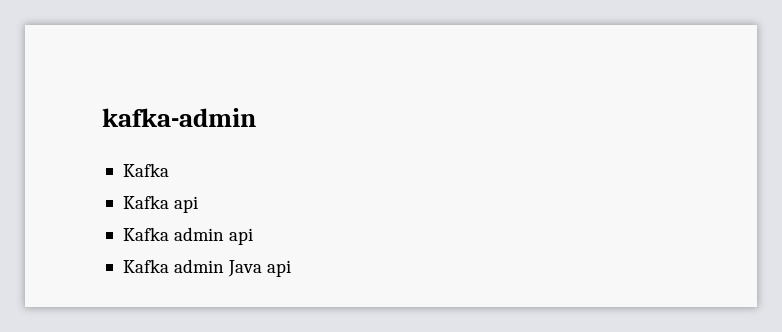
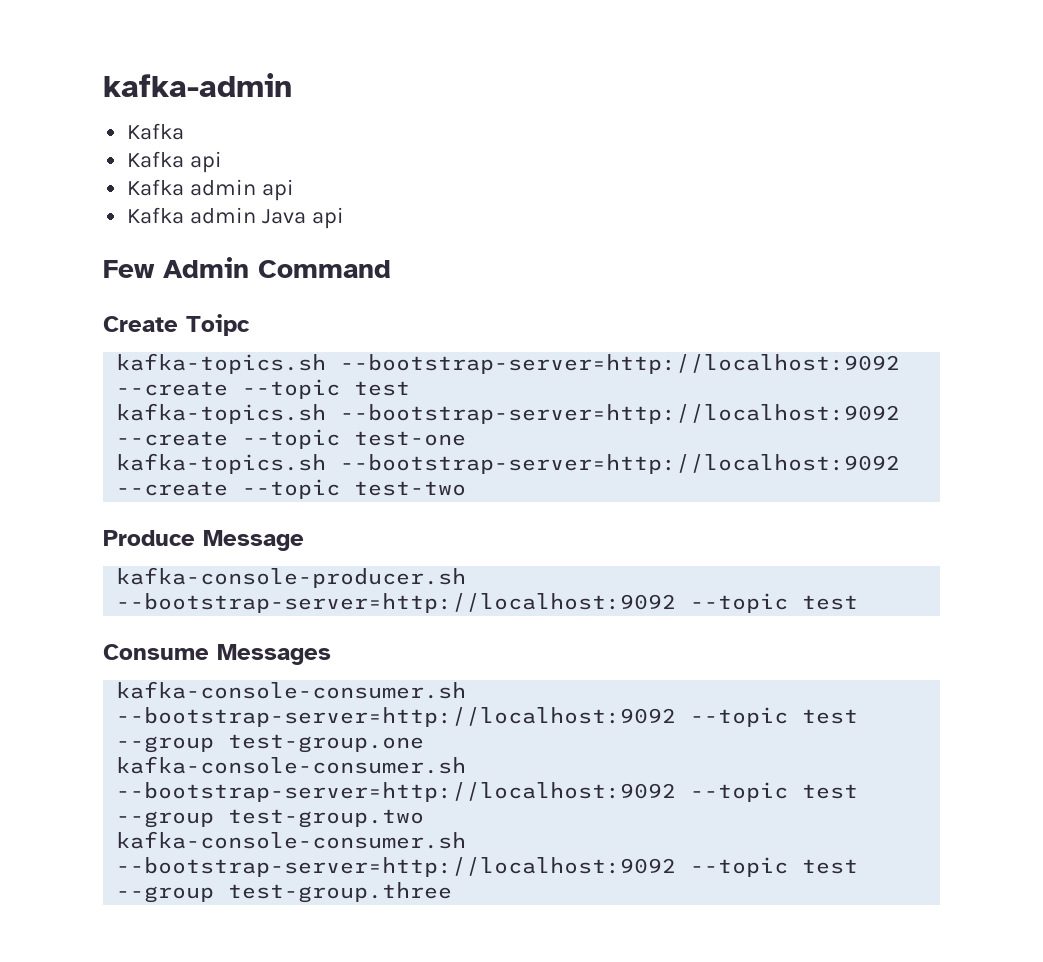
(292, 268) none -> [103,257,391,278] [103,314,250,336] [116,353,901,374] [116,379,411,399] [116,403,901,424] [116,429,467,449] [116,453,901,474] [116,479,467,499] [103,530,304,551] [116,567,467,588] [116,593,859,613] [103,644,331,665] [116,681,467,699] [116,707,859,727] [116,734,425,753] [116,756,467,774] [116,782,859,802] [116,809,425,828] [116,831,467,849] [116,857,859,877] [116,882,453,903] // Few Admin Command // Create Toipc // kafka-topics.sh --bootstrap-server=http://localhost:9092 --create --topic test // kafka-topics.sh --bootstrap-server=http://localhost:9092 --create --topic test-one // kafka-topics.sh --bootstrap-server=http://localhost:9092 --create --topic test-two // Produce Message // kafka-console-producer.sh --bootstrap-server=http://localhost:9092 --topic test // Consume Messages // kafka-console-consumer.sh --bootstrap-server=http://localhost:9092 --topic test --group test-group.one // kafka-console-consumer.sh --bootstrap-server=http://localhost:9092 --topic test --group test-group.two // kafka-console-consumer.sh --bootstrap-server=http://localhost:9092 --topic test --group test-group.three

